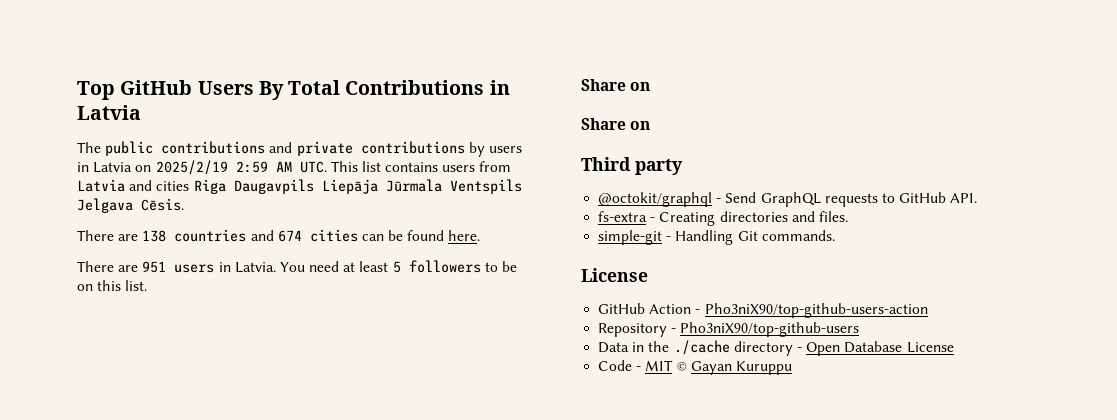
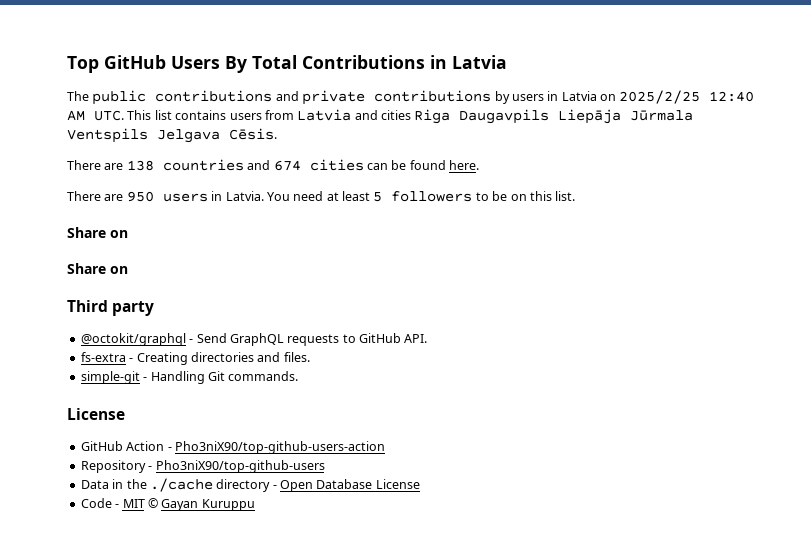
[155,160,268,175] 2025/2/19 2:59 -> [619,90,755,104] 2025/2/25 12:40
[142,261,167,273] 951 -> [126,191,154,202] 950

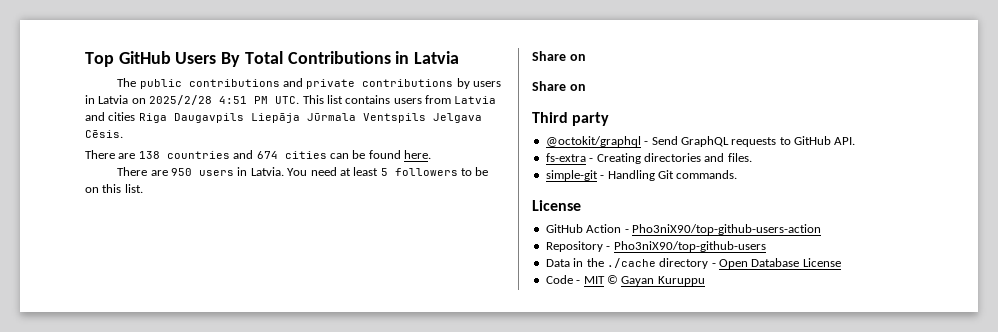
[619,90,755,104] [67,110,85,121] 2025/2/25 12:40 AM -> [149,95,269,105] 2025/2/28 4:51 PM

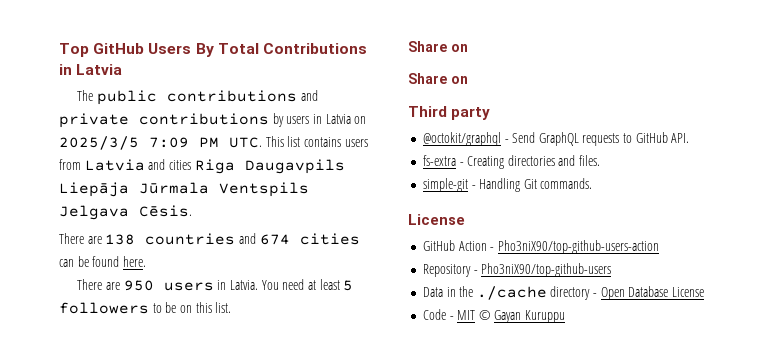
[149,95,248,105] 2025/2/28 4:51 -> [59,136,189,150] 2025/3/5 7:09

